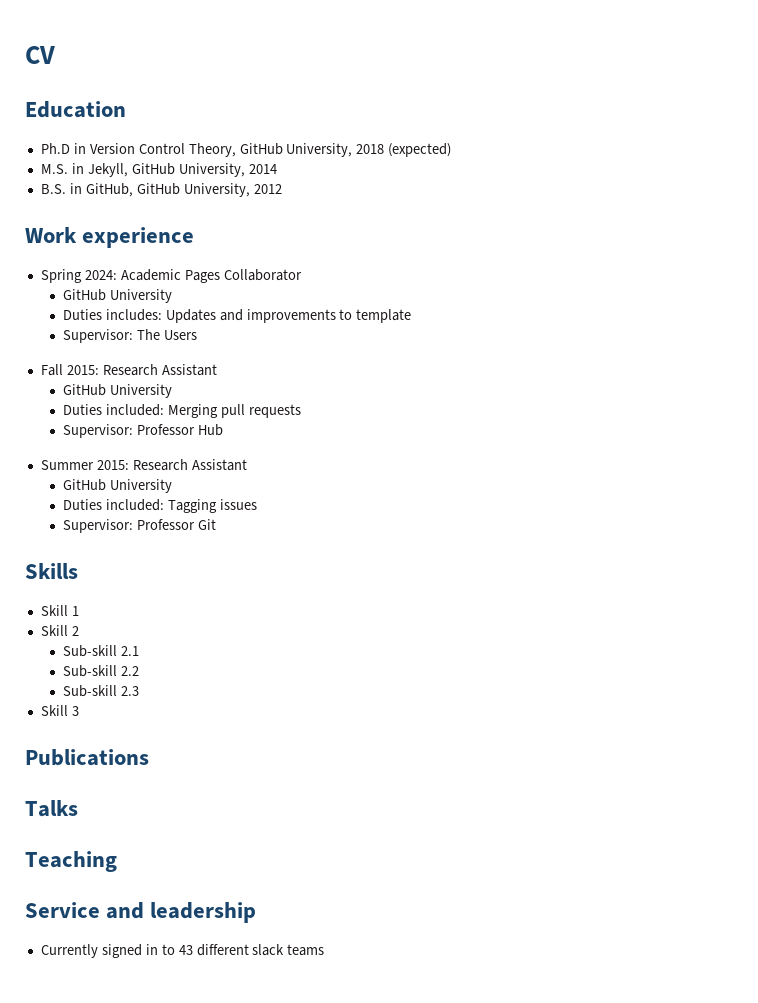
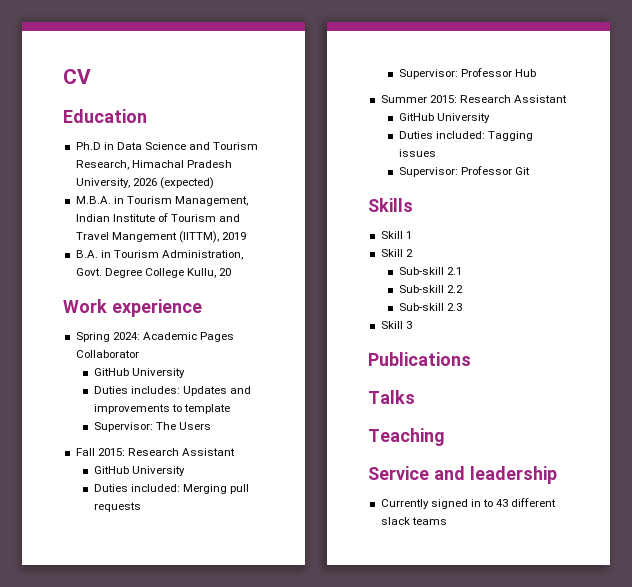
[89,143,452,157] [40,163,277,177] [40,183,282,197] Version Control Theory, GitHub University, 2018 (expected) // M.S. in Jekyll, GitHub University, 2014 // B.S. in GitHub, GitHub University, 2012 -> [116,142,259,150] [75,160,232,170] [75,177,214,189] [75,196,248,206] [75,213,241,222] [75,231,246,243] [75,250,243,260] [75,268,232,278] Data Science and Tourism Research, Himachal Pradesh University, 2026 (expected) // M.B.A. in Tourism Management, Indian Institute of Tourism and Travel Mangement (IITTM), 2019 // B.A. in Tourism Administration, Govt. Degree College Kullu, 20

